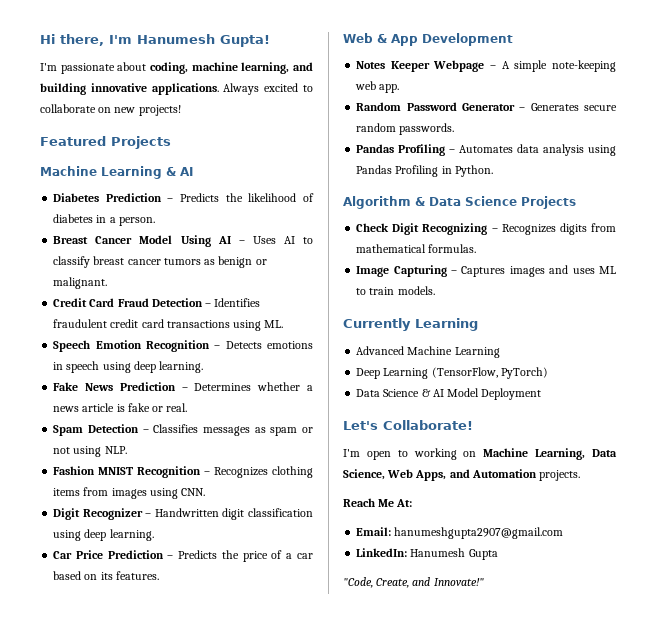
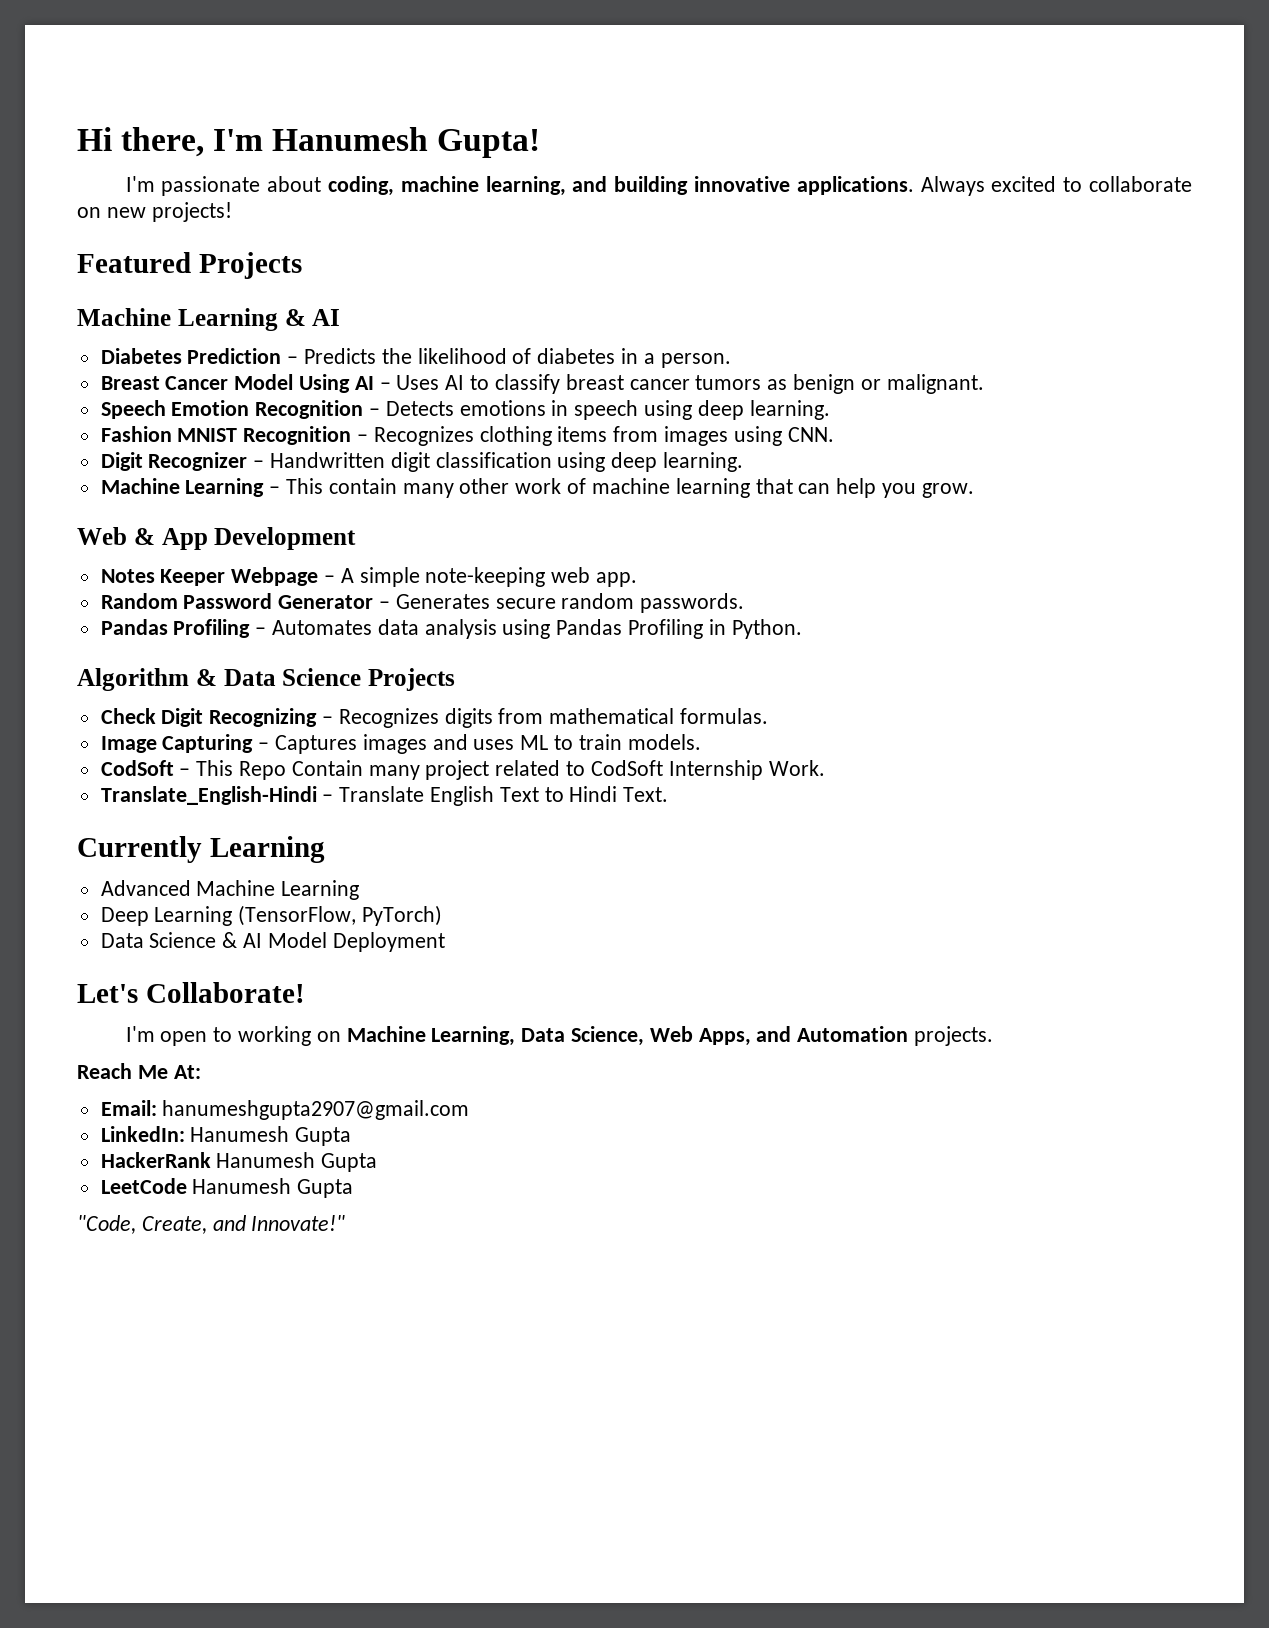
[53,298,261,307] [53,319,284,331] // Credit Card Fraud Detection – Identifies fraudulent credit card transactions using ML. -> (984, 384) none
[53,382,314,391] [53,403,188,412] [53,424,313,436] [53,446,127,457] // Fake News Prediction – Determines whether a news article is fake or real. // Spam Detection – Classifies messages as spam or not using NLP. -> (830, 410) none
[53,550,313,562] [53,571,159,580] Car Price Prediction – Predicts the price of a car based on its features. -> [100,478,974,498] Machine Learning – This contain many other work of machine learning that can help you grow.
(435, 290) none -> [100,760,825,780] [100,786,669,806] // CodSoft – This Repo Contain many project related to CodSoft Internship Work. // Translate_English-Hindi – Translate English Text to Hindi Text.
(498, 554) none -> [100,1152,378,1172] [100,1178,354,1198] // HackerRank Hanumesh Gupta // LeetCode Hanumesh Gupta

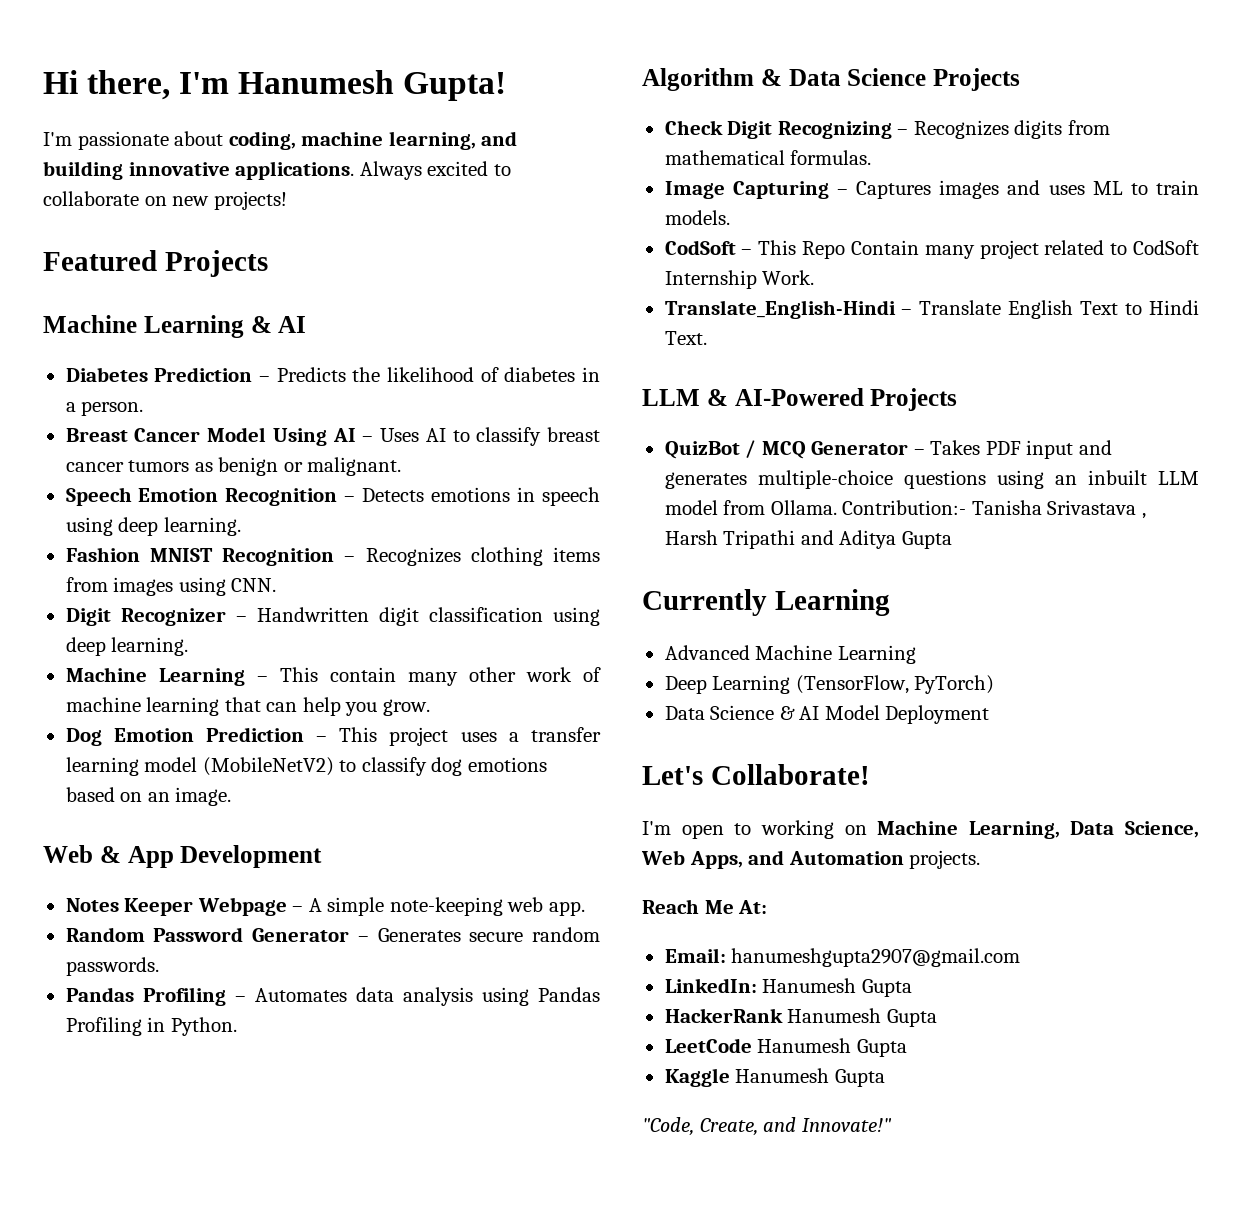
(974, 490) none -> [65,727,602,746] [65,757,547,776] [65,787,232,806] // Dog Emotion Prediction – This project uses a transfer learning model (MobileNetV2) to classify dog emotions based on an image.
(669, 794) none -> [642,388,958,411] [664,440,1112,459] [664,470,1199,489] [664,500,1146,519] [664,530,952,549] // LLM & AI-Powered Projects // QuizBot / MCQ Generator – Takes PDF input and generates multiple-choice questions using an inbuilt LLM model from Ollama. Contribution:- Tanisha Srivastava , Harsh Tripathi and Aditya Gupta
(354, 1188) none -> [664,1068,885,1087] // Kaggle Hanumesh Gupta

